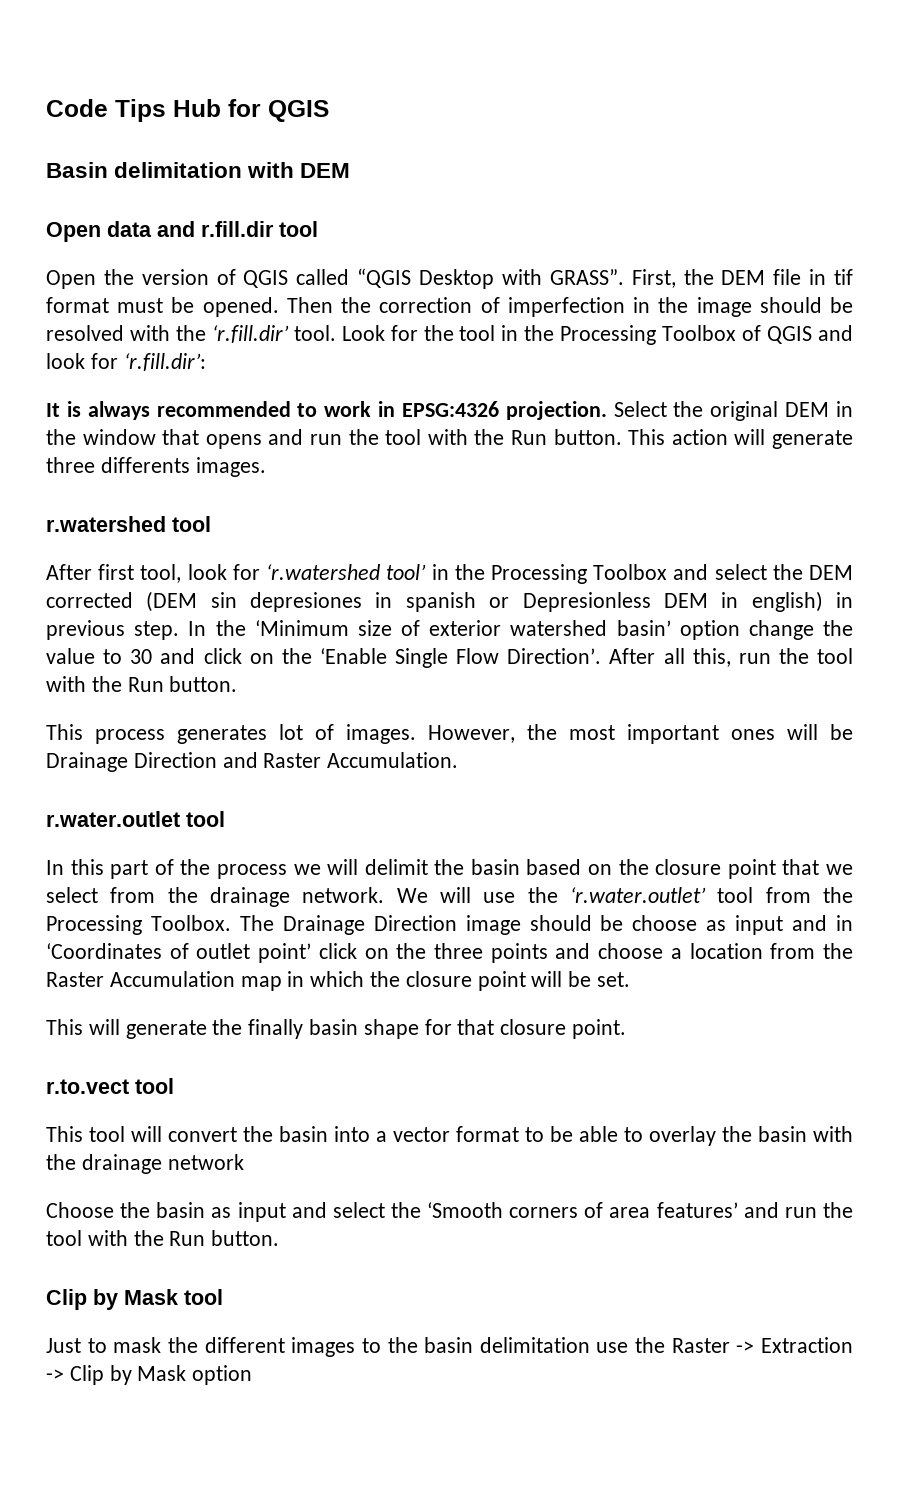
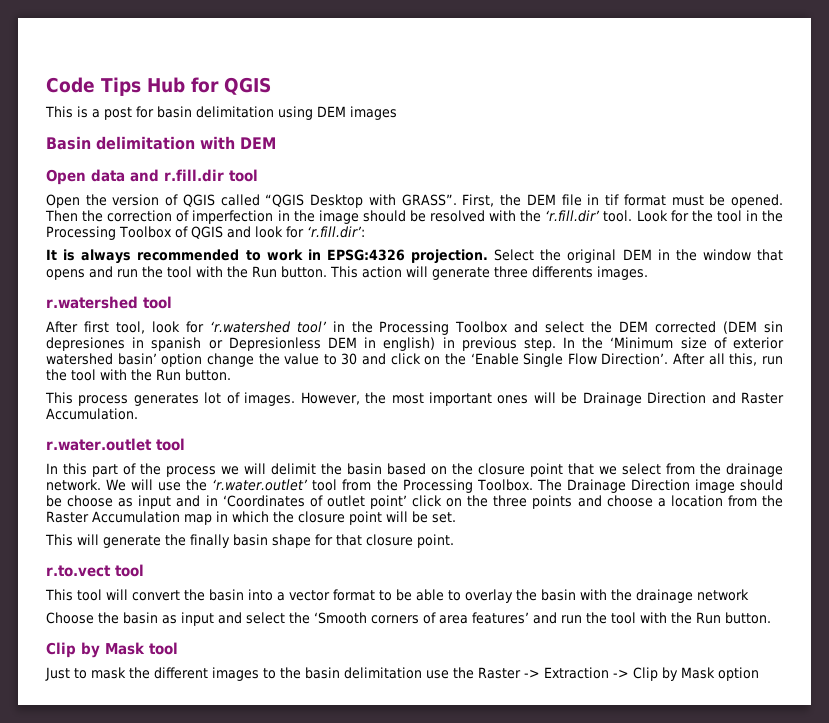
(329, 111) none -> [45,106,397,120] // This is a post for basin delimitation using DEM images

